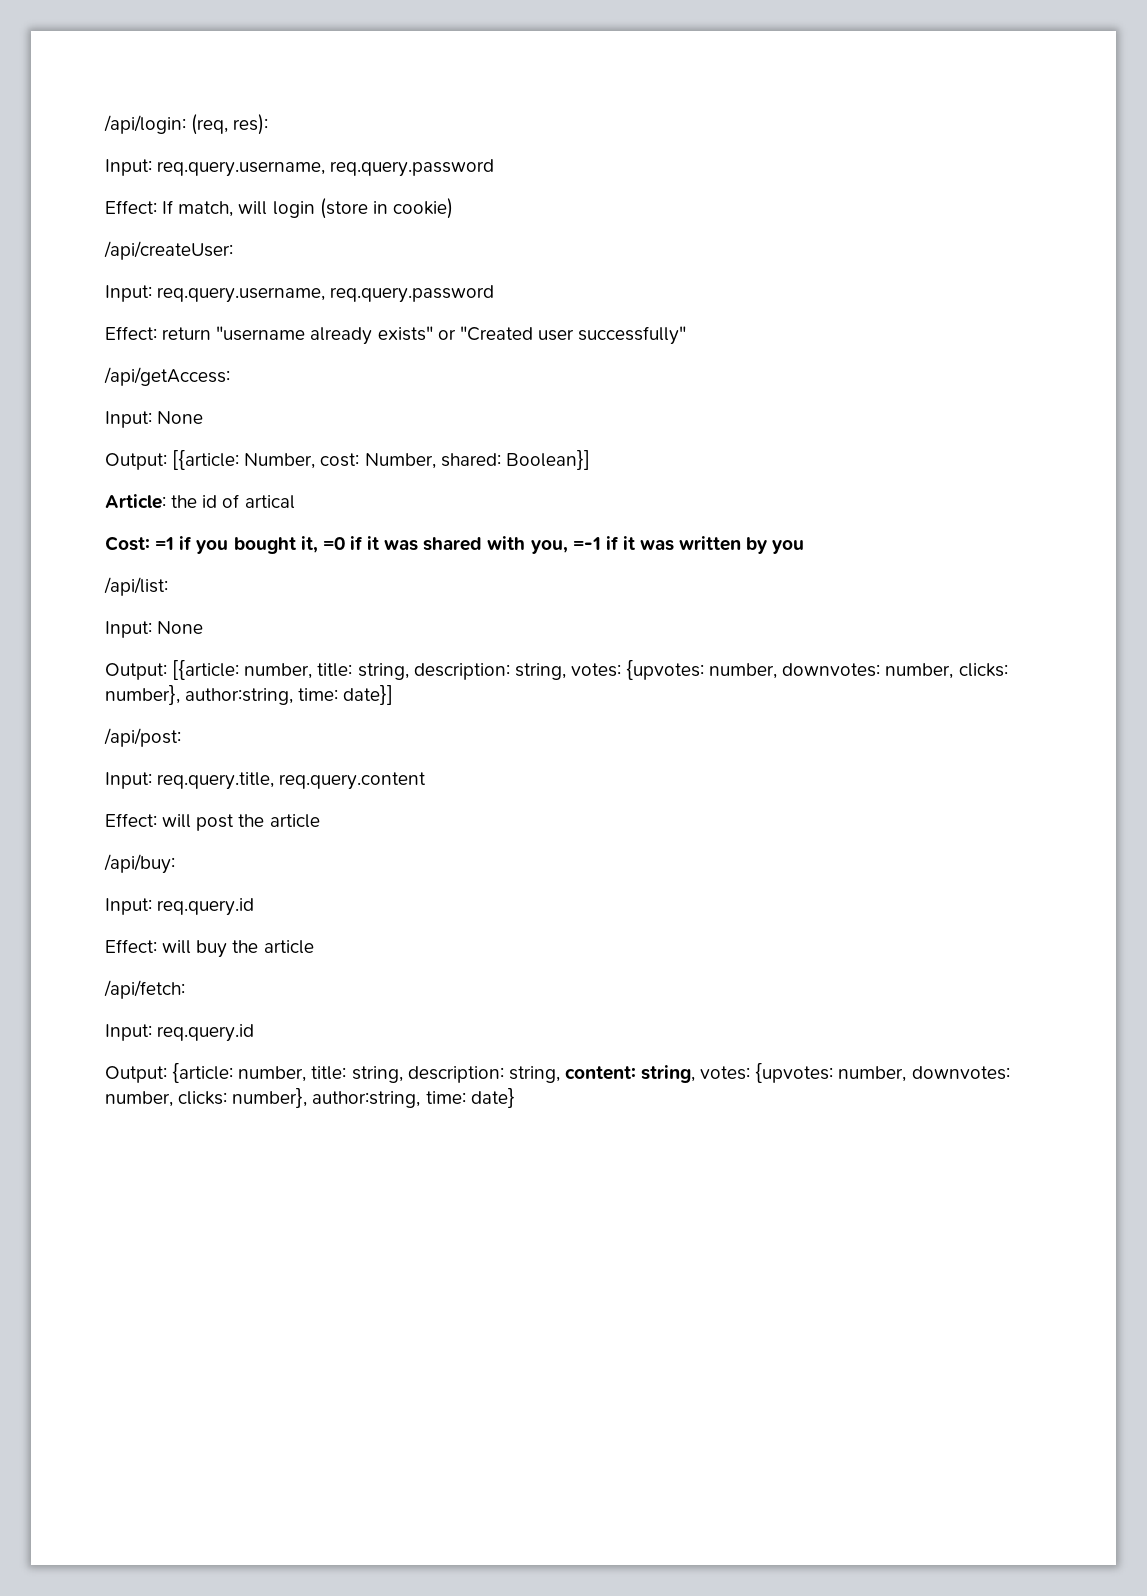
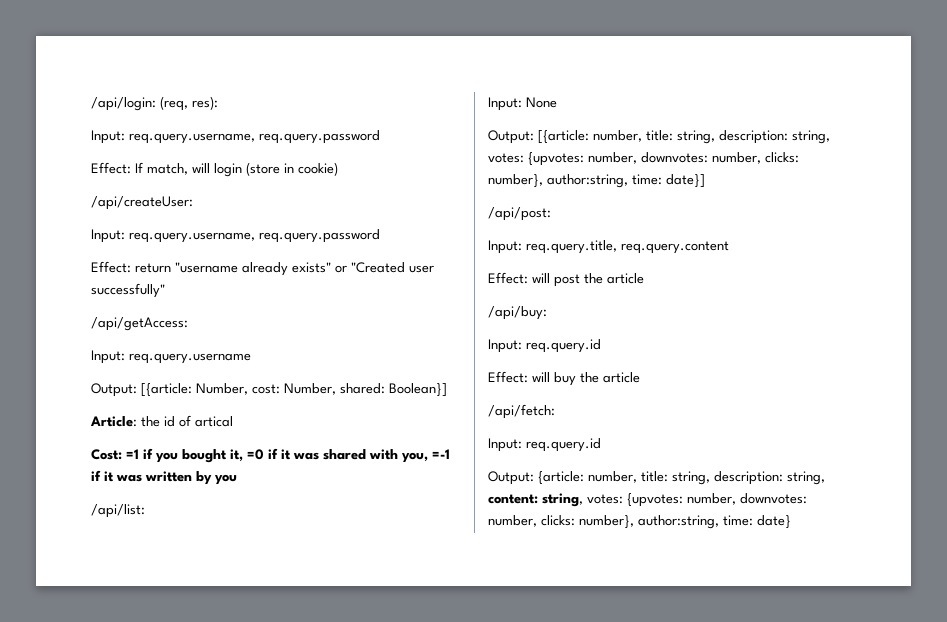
[105,411,204,428] Input: None -> [91,350,251,364] Input: req.query.username

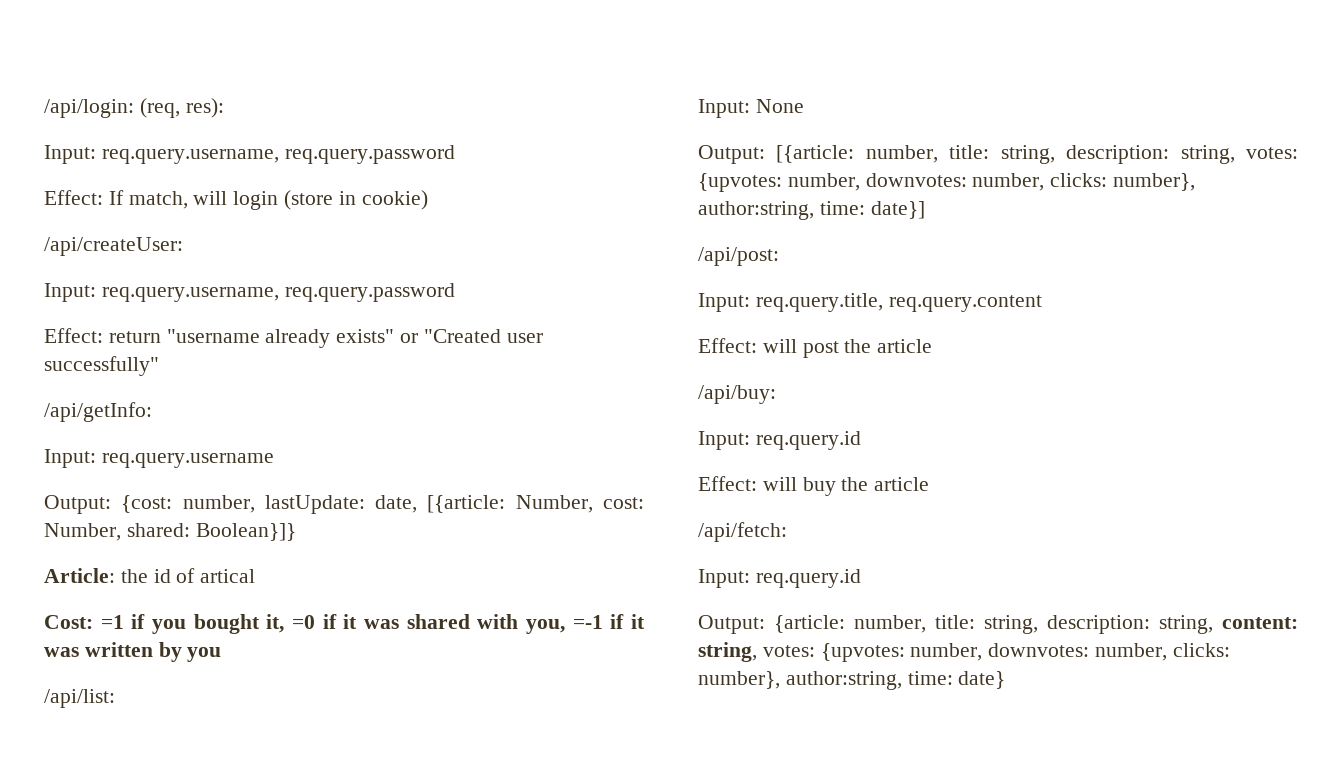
[91,317,188,331] /api/getAccess: -> [44,402,152,422] /api/getInfo:
(137, 390) none -> [121,495,418,514] {cost: number, lastUpdate: date,
[389,383,447,397] Boolean}] -> [195,523,296,541] Boolean}]}

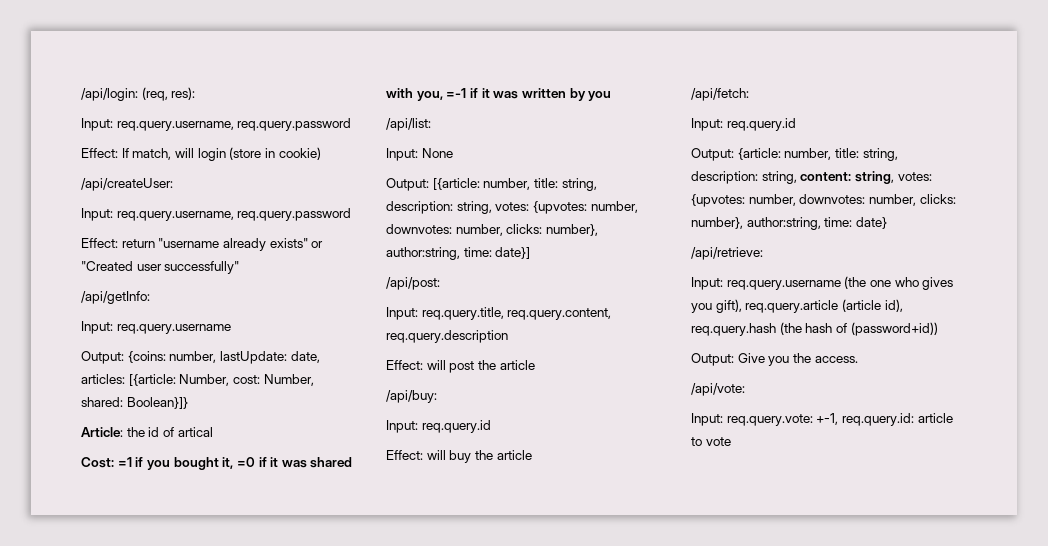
[121,495,173,513] {cost: -> [127,351,166,363] {coins:
(418, 504) none -> [81,374,125,384] articles:
[888,295,1042,312] req.query.content -> [507,308,612,320] [386,330,508,343] req.query.content, req.query.description
(1006, 680) none -> [691,247,763,260] [691,276,954,290] [691,299,903,313] [691,322,938,336] [691,353,858,366] [691,383,745,396] [691,413,953,426] [691,437,731,446] // /api/retrieve: // Input: req.query.username (the one who gives you gift), req.query.article (article id), req.query.hash (the hash of (password+id)) // Output: Give you the access. // /api/vote: // Input: req.query.vote: +-1, req.query.id: article to vote

